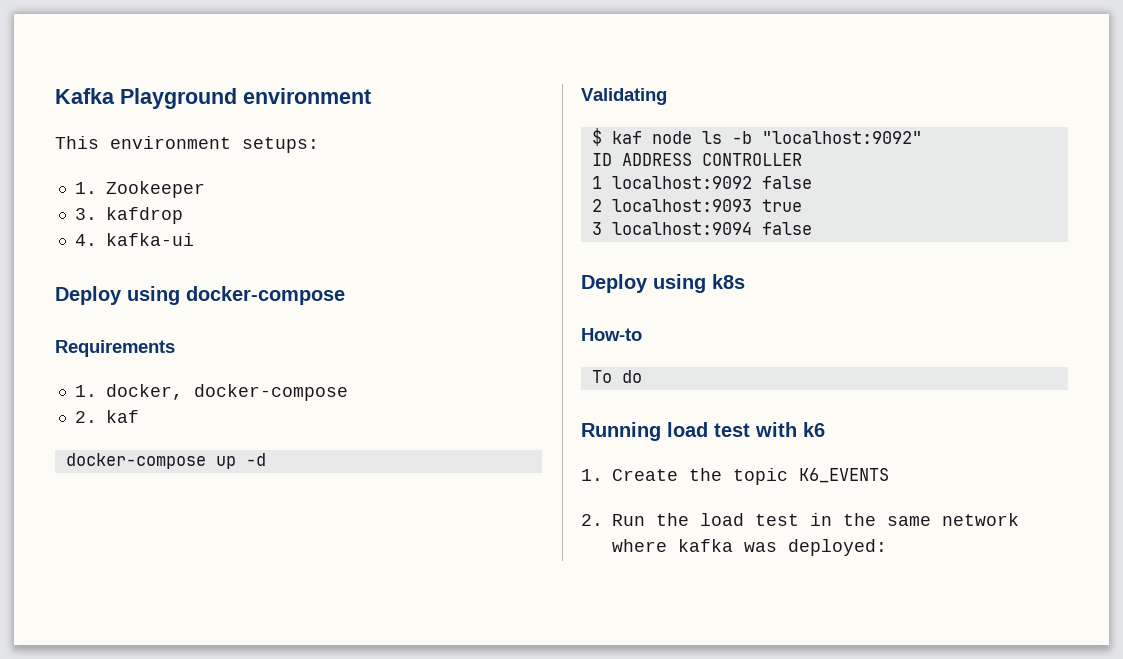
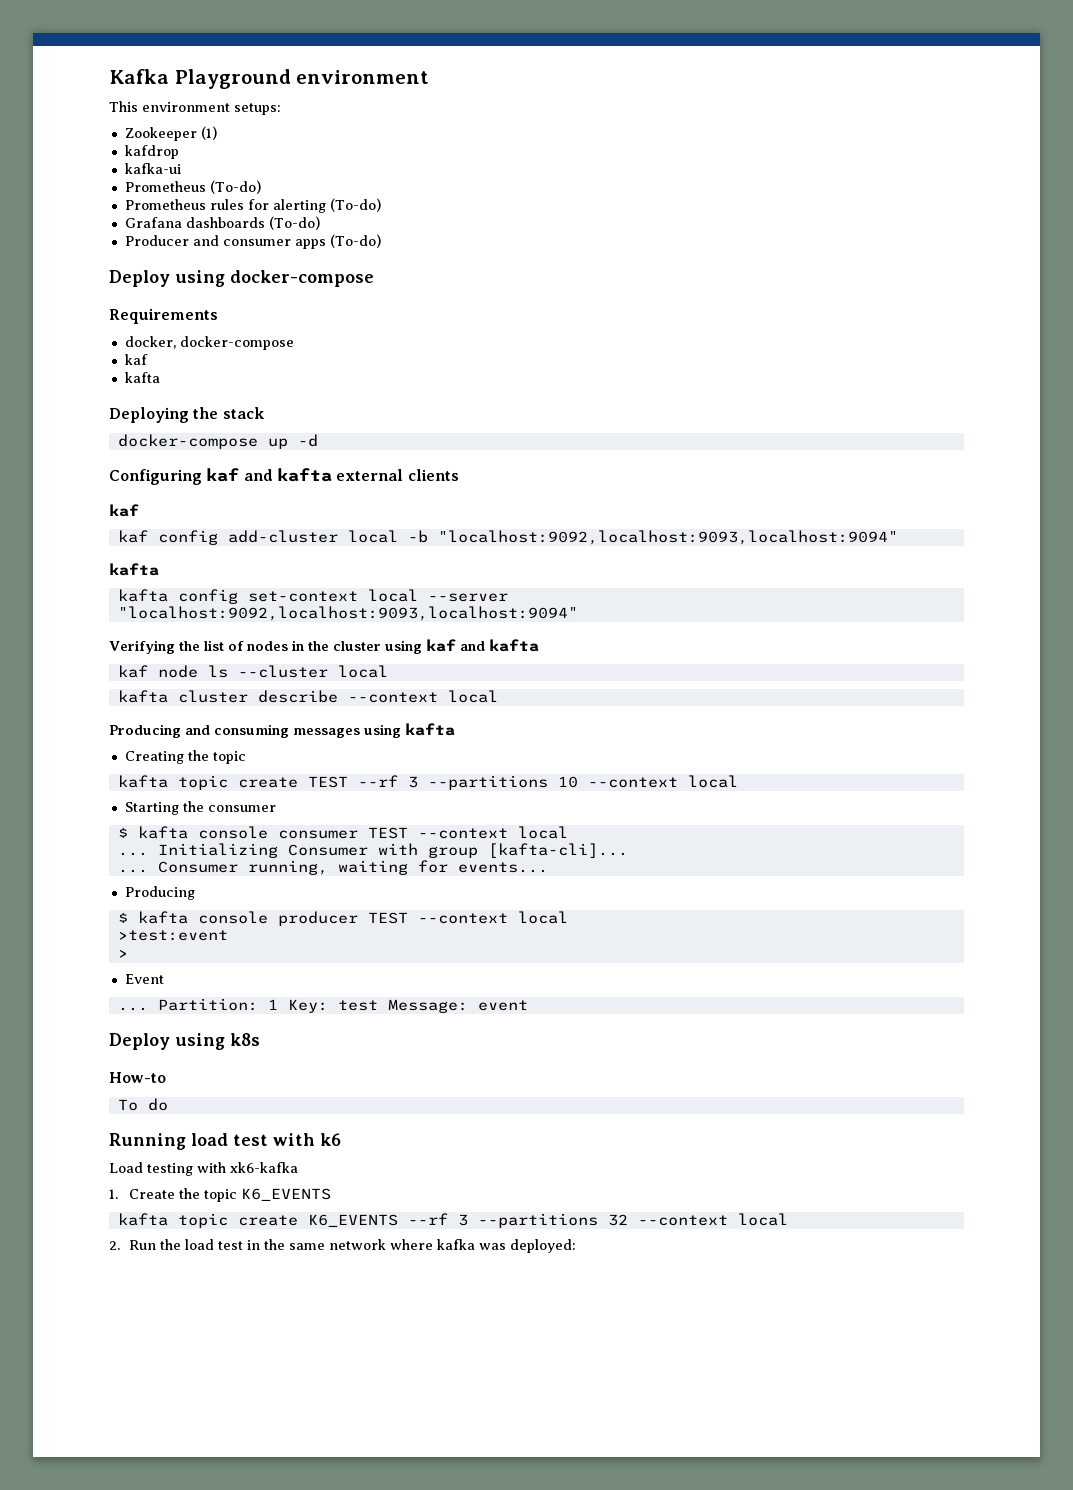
[74,182,97,194] 1. -> (281, 109) none
[74,208,97,220] // 3. -> [200,126,217,140] (1) //
[74,234,97,246] 4. -> (179, 152) none
(194, 239) none -> [124,180,261,194] [124,198,381,213] [124,216,320,230] [124,234,381,249] // Prometheus (To-do) // Prometheus rules for alerting (To-do) // Grafana dashboards (To-do) // Producer and consumer apps (To-do)
[74,385,97,397] 1. -> (218, 316) none
[74,410,139,423] 2. kaf -> [124,354,148,365] [124,372,160,383] [109,407,264,423] kaf // kafta // Deploying the stack
[581,88,667,105] [591,128,922,146] [591,153,802,166] [591,176,812,189] [591,199,802,212] [591,222,812,235] Validating // $ kaf node ls -b "localhost:9092" // ID ADDRESS CONTROLLER // 1 localhost:9092 false // 2 localhost:9093 true // 3 localhost:9094 false -> [109,468,459,485] [109,504,139,517] [117,530,898,545] [109,563,159,576] [117,589,508,604] [117,606,578,621] [109,639,539,654] [117,665,388,678] [117,690,498,703] [109,723,455,738] [124,750,246,764] [117,775,738,790] [124,801,276,815] [117,826,568,839] [117,843,628,858] [117,860,548,875] [124,886,195,900] [117,911,568,926] [117,930,228,941] [117,949,128,958] [124,974,164,984] [117,998,528,1013] Configuring kaf and kafta external clients // kaf // kaf config add-cluster local -b "localhost:9092,localhost:9093,localhost:9094" // kafta // kafta config set-context local --server "localhost:9092,localhost:9093,localhost:9094" // Verifying the list of nodes in the cluster using kaf and kafta // kaf node ls --cluster local // kafta cluster describe --context local // Producing and consuming messages using kafta // Creating the topic // kafta topic create TEST --rf 3 --partitions 10 --context local // Starting the consumer // $ kafta console consumer TEST --context local // ... Initializing Consumer with group [kafta-cli]... // ... Consumer running, waiting for events... // Producing // $ kafta console producer TEST --context local // >test:event // > // Event // ... Partition: 1 Key: test Message: event
(825, 429) none -> [109,1162,298,1176] // Load testing with xk6-kafka
(889, 475) none -> [117,1213,788,1228] // kafta topic create K6_EVENTS --rf 3 --partitions 32 --context local

